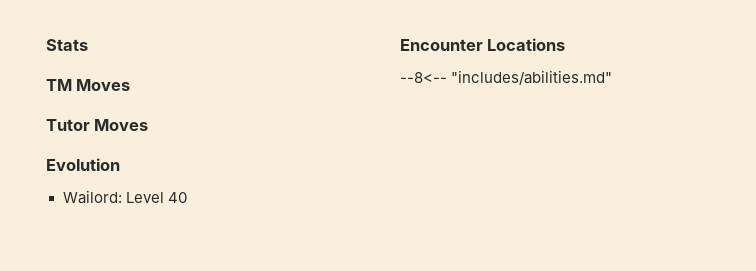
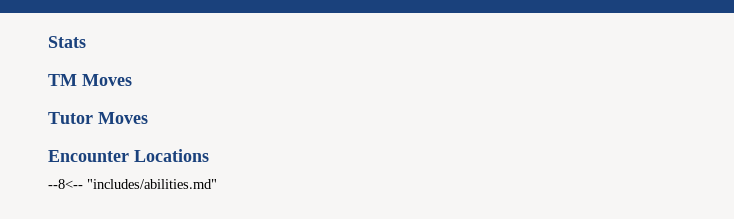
[46,158,120,171] [62,190,187,204] // Evolution // Wailord: Level 40 -> (148, 118) none

